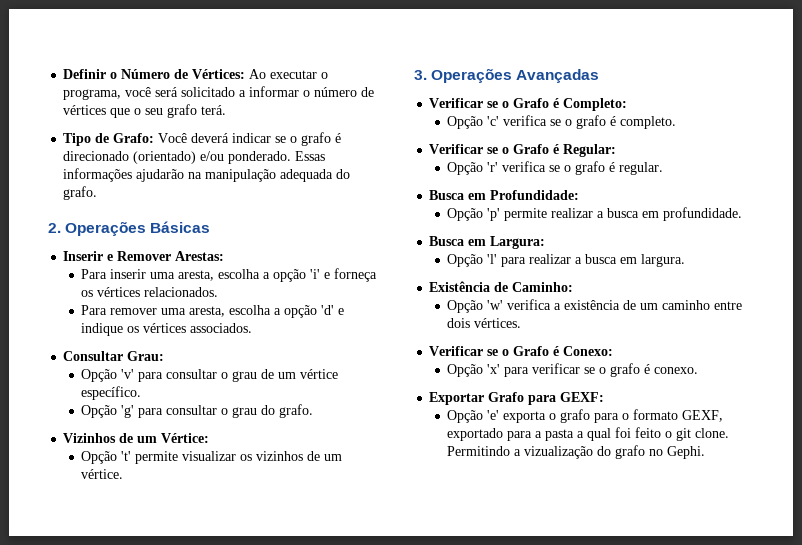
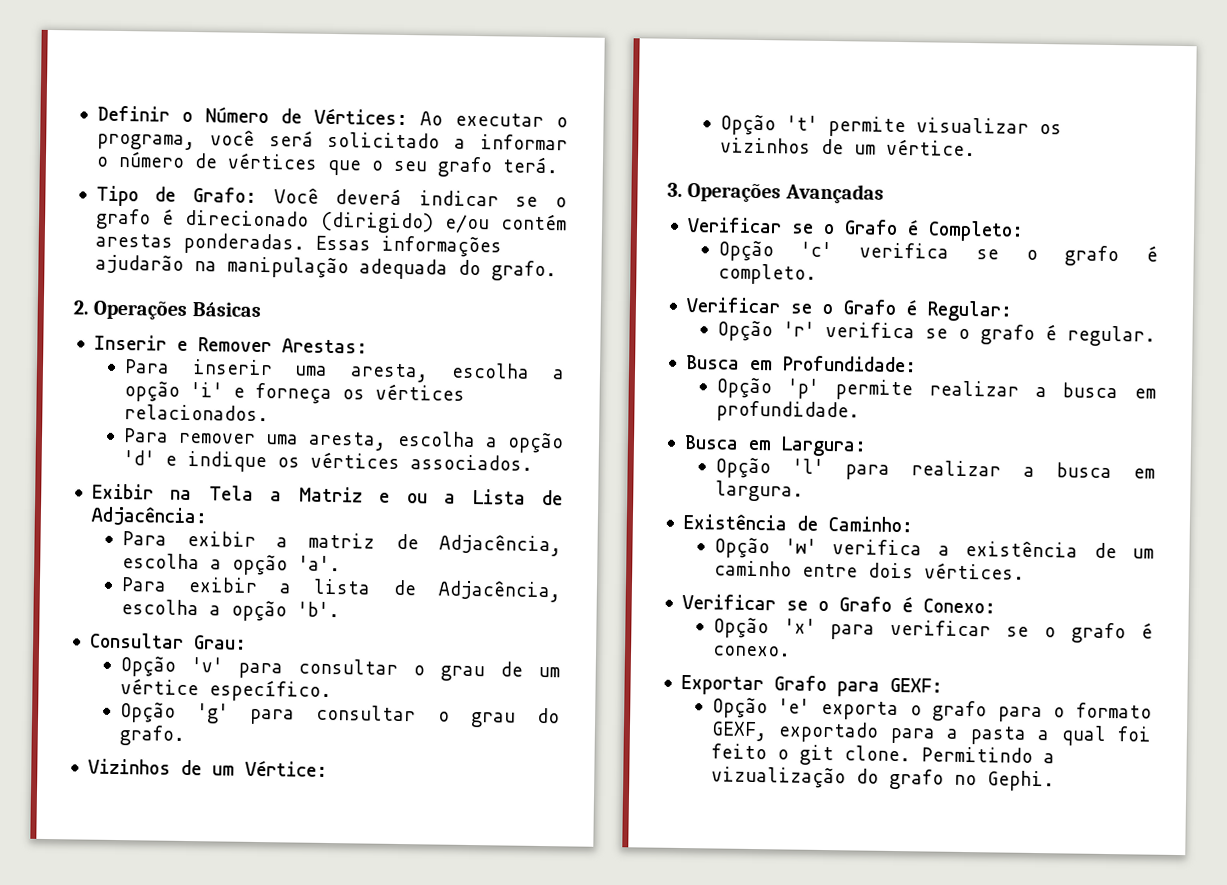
[133,151,292,164] (orientado) e/ou ponderado. -> [319,211,567,234] [94,232,305,255] (dirigido) e/ou contém arestas ponderadas.
(253, 328) none -> [91,483,564,506] [90,506,208,527] [121,530,562,557] [121,553,341,576] [120,576,562,603] [120,599,340,622] // Exibir na Tela a Matriz e ou a Lista de Adjacência: // Para exibir a matriz de Adjacência, escolha a opção 'a'. // Para exibir a lista de Adjacência, escolha a opção 'b'.

